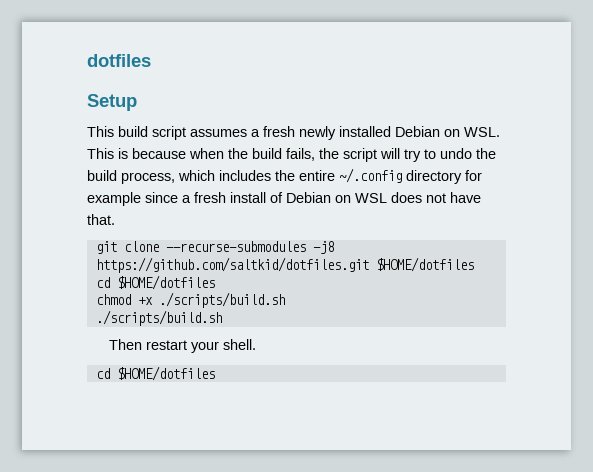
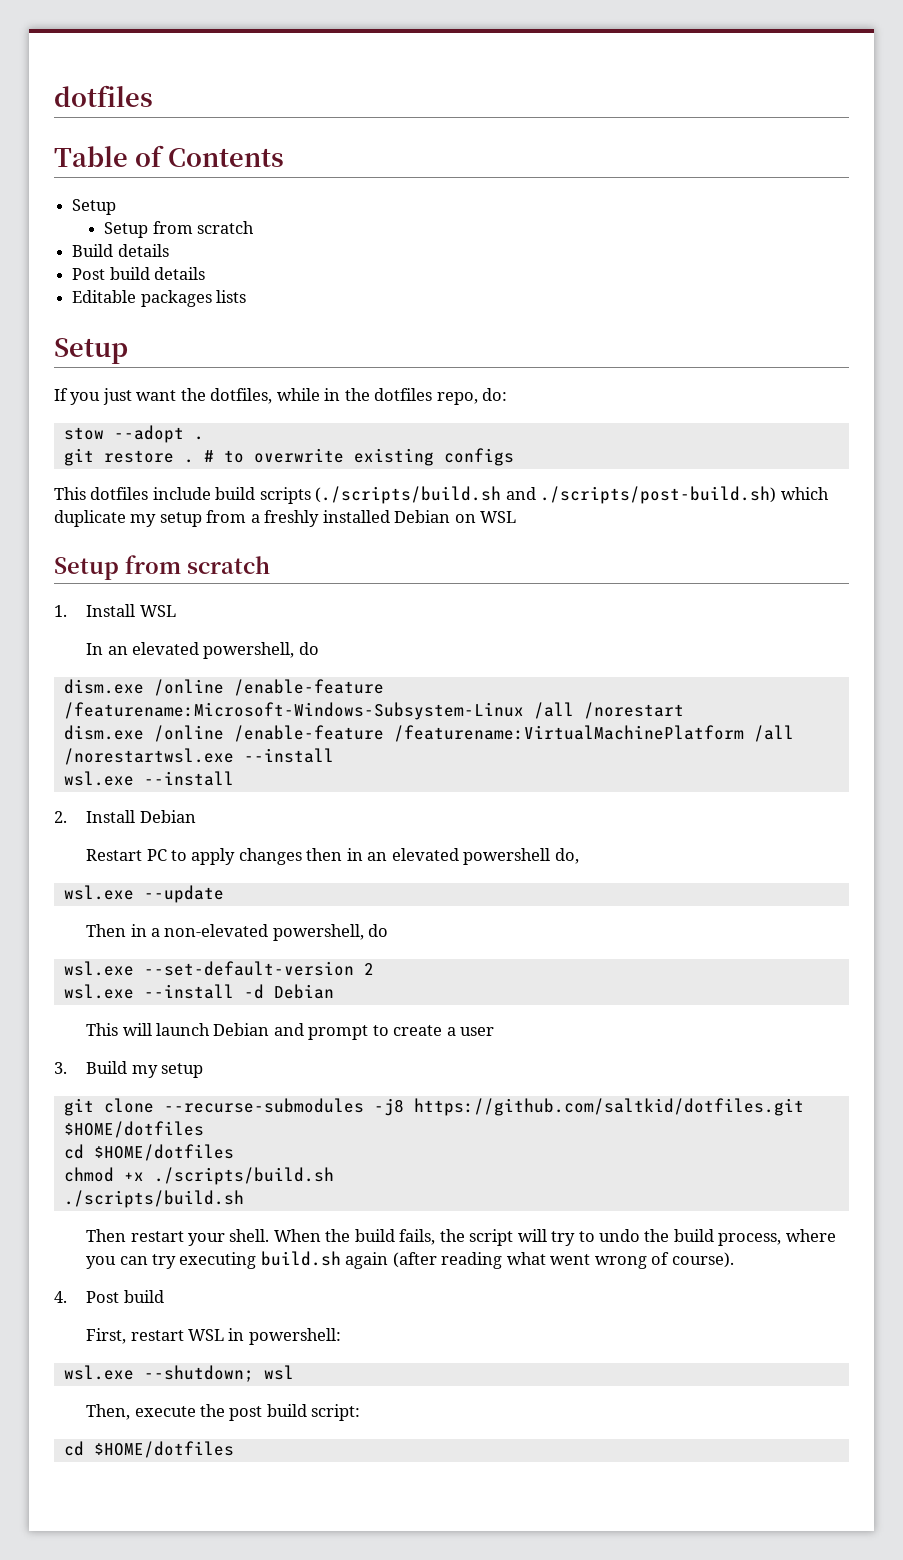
[87,94,137,111] [87,126,500,140] [87,148,496,162] [87,168,482,184] [87,192,481,206] [87,214,115,225] Setup // This build script assumes a fresh newly installed Debian on WSL. This is because when the build fails, the script will try to undo the build process, which includes the entire ~/.config directory for example since a fresh install of Debian on WSL does not have that. -> [54,145,284,167] [72,199,117,215] [104,221,255,238] [72,244,169,257] [72,267,206,280] [72,290,247,307] [54,338,128,364] [54,388,508,405] [63,425,204,443] [63,448,514,466] [54,486,829,504] [54,510,517,527] [54,555,270,580] [54,604,176,617] [86,642,319,659] [63,679,384,696] [63,702,684,720] [63,725,794,742] [63,748,334,765] [63,771,234,786] [54,810,196,823] [86,848,579,865] [63,885,224,903] [86,924,389,941] [63,961,374,976] [63,984,334,999] [86,1023,495,1040] [54,1061,204,1078] Table of Contents // Setup // Setup from scratch // Build details // Post build details // Editable packages lists // Setup // If you just want the dotfiles, while in the dotfiles repo, do: // stow --adopt . // git restore . # to overwrite existing configs // This dotfiles include build scripts (./scripts/build.sh and ./scripts/post-build.sh) which duplicate my setup from a freshly installed Debian on WSL // Setup from scratch // 1. Install WSL // In an elevated powershell, do // dism.exe /online /enable-feature /featurename:Microsoft-Windows-Subsystem-Linux /all /norestart // dism.exe /online /enable-feature /featurename:VirtualMachinePlatform /all /norestartwsl.exe --install // wsl.exe --install // 2. Install Debian // Restart PC to apply changes then in an elevated powershell do, // wsl.exe --update // Then in a non-elevated powershell, do // wsl.exe --set-default-version 2 // wsl.exe --install -d Debian // This will launch Debian and prompt to create a user // 3. Build my setup
(256, 344) none -> [273,1229,836,1246] [86,1251,734,1269] [54,1290,164,1303] [86,1328,341,1345] [63,1365,294,1382] [86,1404,361,1421] When the build fails, the script will try to undo the build process, where you can try executing build.sh again (after reading what went wrong of course). // 4. Post build // First, restart WSL in powershell: // wsl.exe --shutdown; wsl // Then, execute the post build script:

